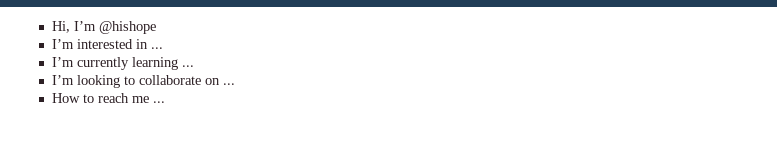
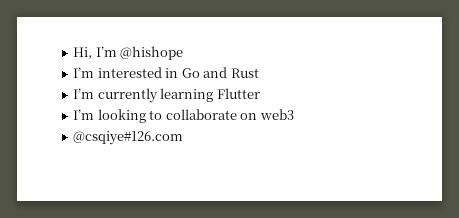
[150,47,163,49] ... -> [181,67,259,78] Go and Rust
[181,65,194,67] ... -> [216,88,260,99] Flutter
[222,83,235,85] [51,93,165,103] ... // How to reach me ... -> [259,109,294,120] [73,131,184,145] web3 // @csqiye#126.com

